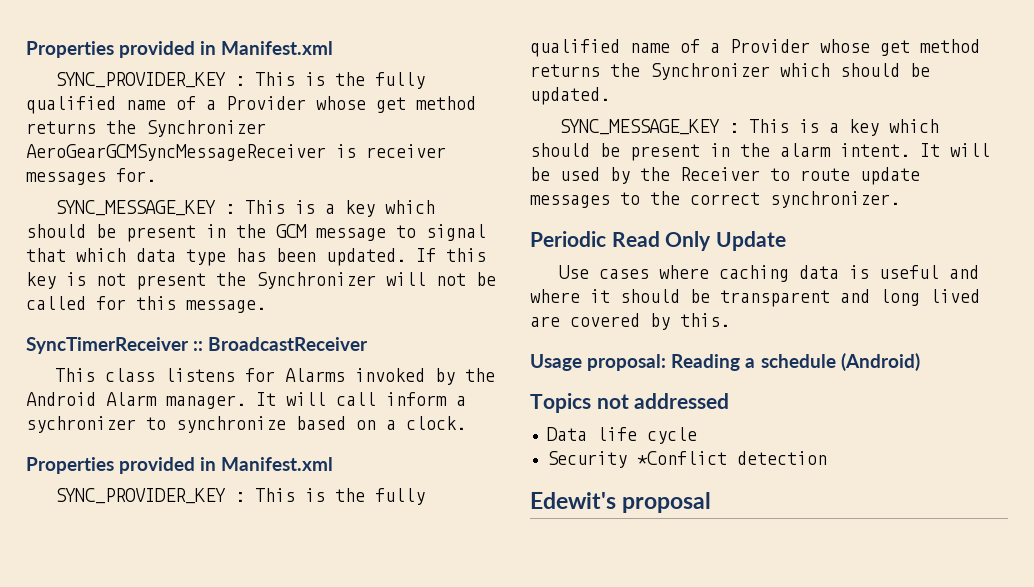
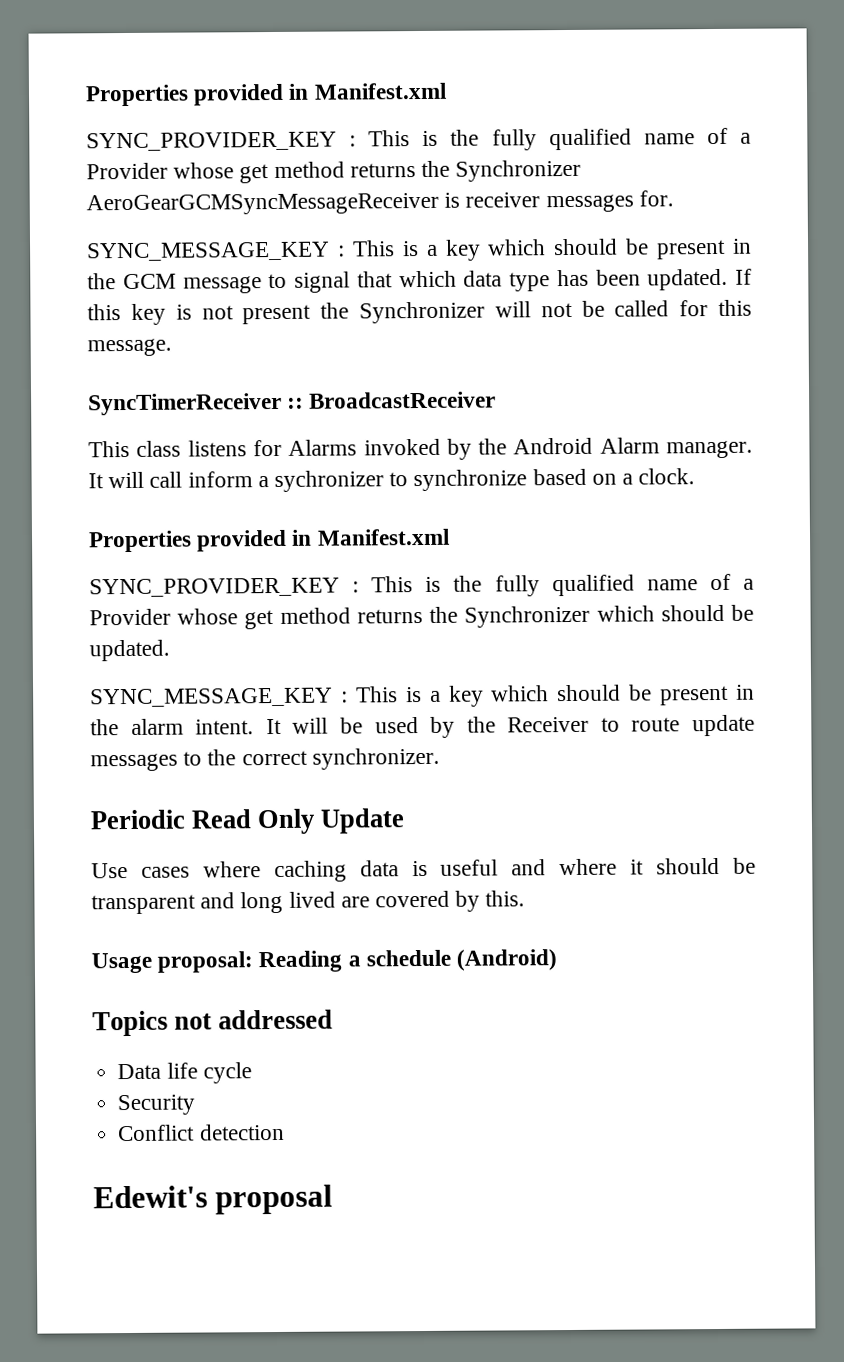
[636,451,727,465] *Conflict -> [118,1124,196,1142] // Conflict

